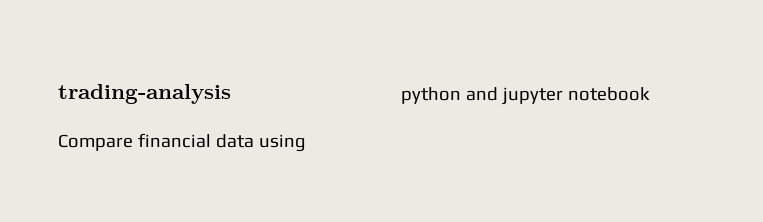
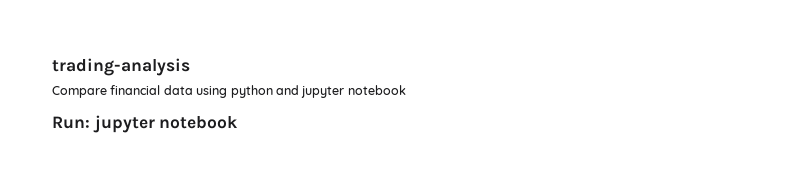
(650, 94) none -> [52,115,239,133] // Run: jupyter notebook

